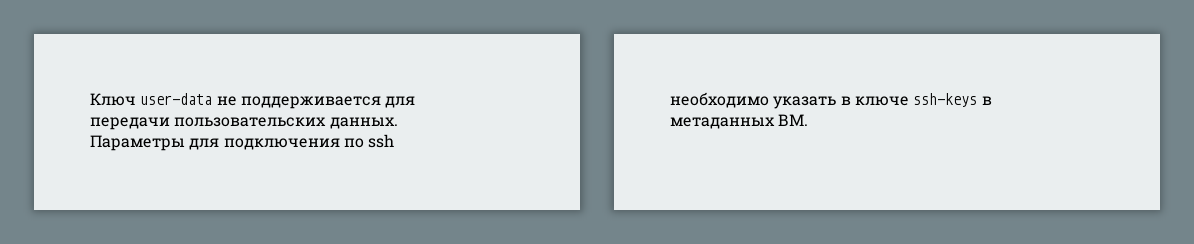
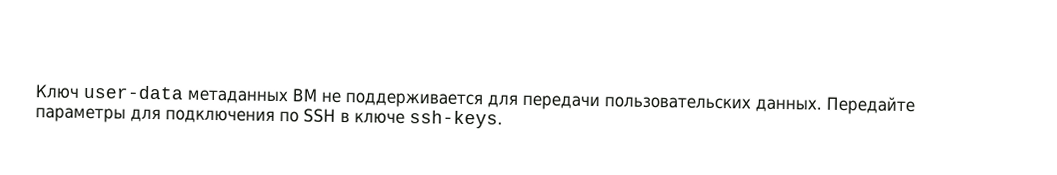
(213, 99) none -> [187,88,317,105] метаданных ВМ
[90,135,185,151] Параметры -> [826,95,915,116] [35,107,126,123] Передайте параметры
[368,134,395,148] [670,92,992,109] [670,114,809,129] ssh необходимо указать в ключе ssh-keys в метаданных ВМ. -> [303,108,503,129] SSH в ключе ssh-keys.

